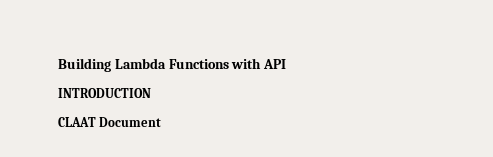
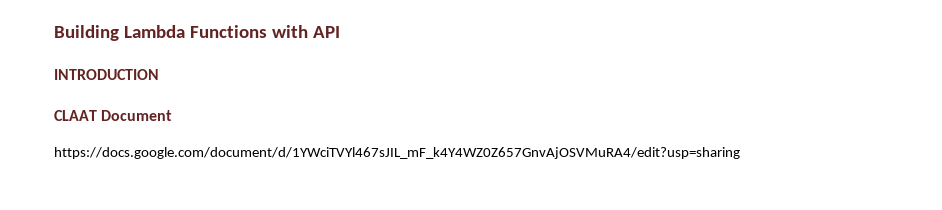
(162, 122) none -> [54,147,740,159] // https://docs.google.com/document/d/1YWciTVYl467sJIL_mF_k4Y4WZ0Z657GnvAjOSVMuRA4/edit?usp=sharing

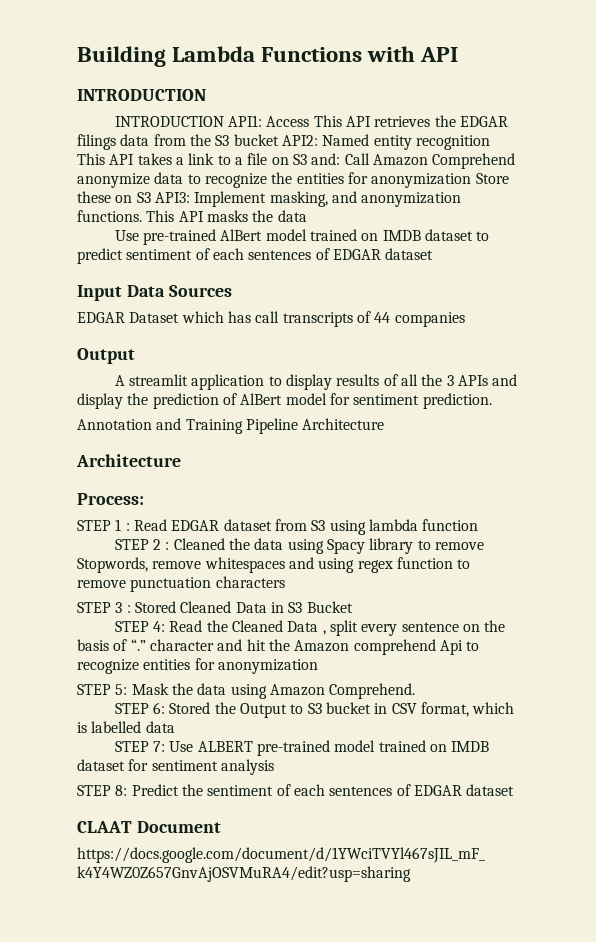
(159, 74) none -> [114,115,508,127] [77,134,490,150] [77,153,516,169] [77,172,509,188] [77,191,462,207] [77,210,307,222] [114,229,490,245] [77,248,434,264] [77,285,232,301] [77,311,465,327] [77,348,135,364] [114,374,518,390] [77,393,492,409] [77,418,385,434] [76,454,181,467] [77,493,144,505] [77,519,479,535] [114,538,484,554] [77,557,471,573] [77,576,285,592] [77,601,353,613] [114,620,506,636] [77,639,480,655] [77,658,318,674] [77,683,416,699] [114,702,515,718] [77,721,175,733] [114,740,490,756] [77,759,274,775] [77,784,515,796] // INTRODUCTION API1: Access This API retrieves the EDGAR filings data from the S3 bucket API2: Named entity recognition This API takes a link to a file on S3 and: Call Amazon Comprehend anonymize data to recognize the entities for anonymization Store these on S3 API3: Implement masking, and anonymization functions. This API masks the data // Use pre-trained AlBert model trained on IMDB dataset to predict sentiment of each sentences of EDGAR dataset // Input Data Sources // EDGAR Dataset which has call transcripts of 44 companies // Output // A streamlit application to display results of all the 3 APIs and display the prediction of AlBert model for sentiment prediction. // Annotation and Training Pipeline Architecture // Architecture // Process: // STEP 1 : Read EDGAR dataset from S3 using lambda function // STEP 2 : Cleaned the data using Spacy library to remove Stopwords, remove whitespaces and using regex function to remove punctuation characters // STEP 3 : Stored Cleaned Data in S3 Bucket // STEP 4: Read the Cleaned Data , split every sentence on the basis of “.” character and hit the Amazon comprehend Api to recognize entities for anonymization // STEP 5: Mask the data using Amazon Comprehend. // STEP 6: Stored the Output to S3 bucket in CSV format, which is labelled data // STEP 7: Use ALBERT pre-trained model trained on IMDB dataset for sentiment analysis // STEP 8: Predict the sentiment of each sentences of EDGAR dataset

